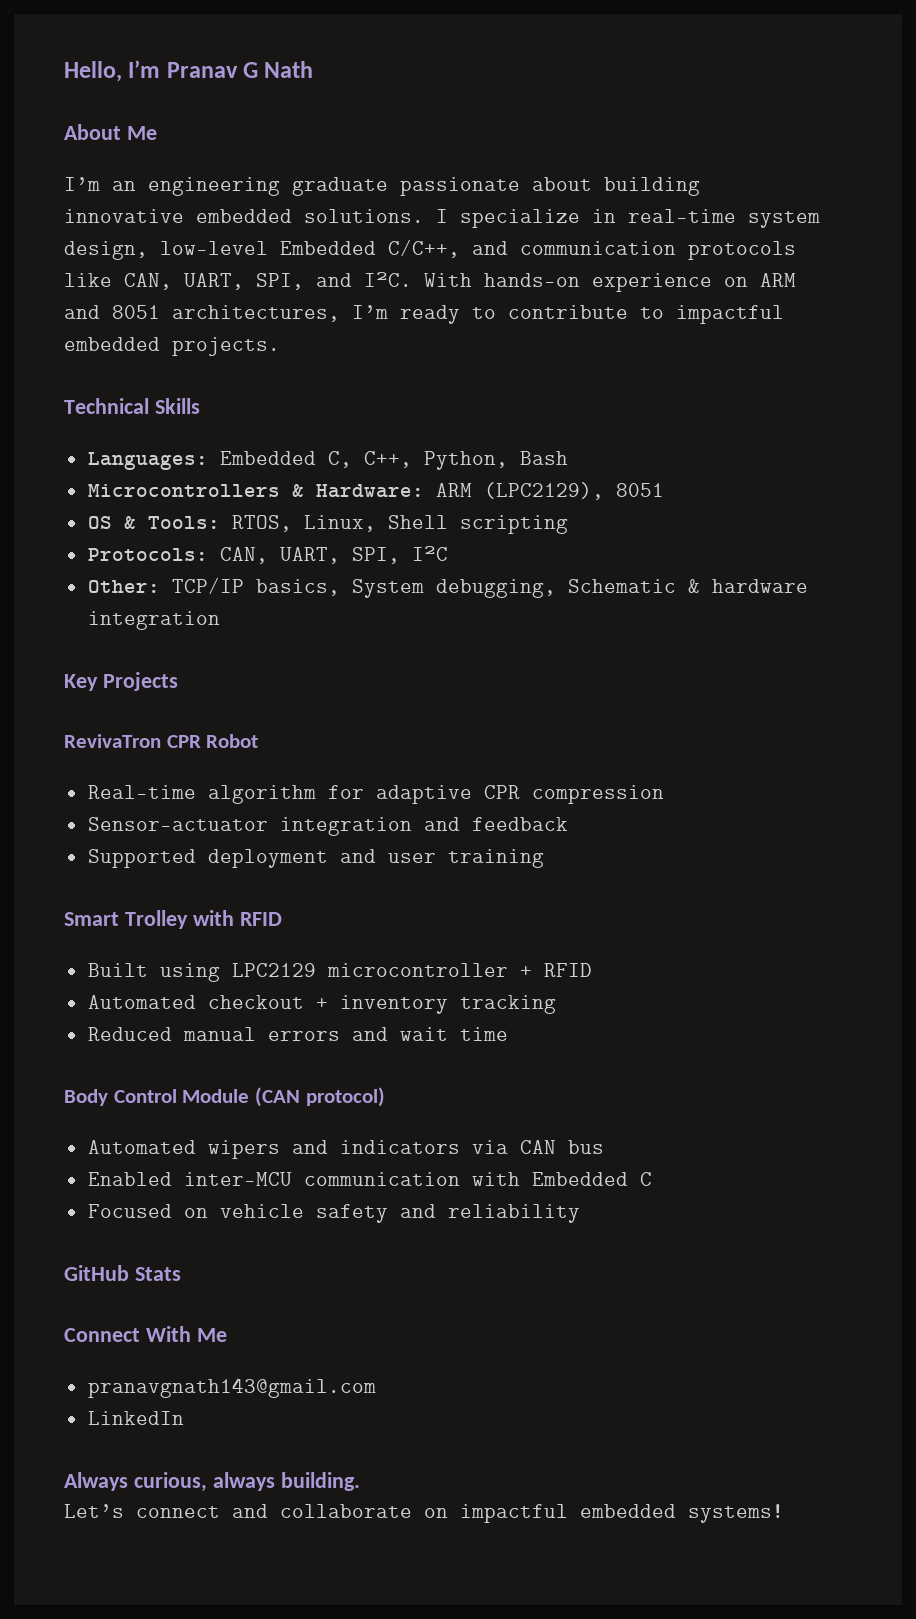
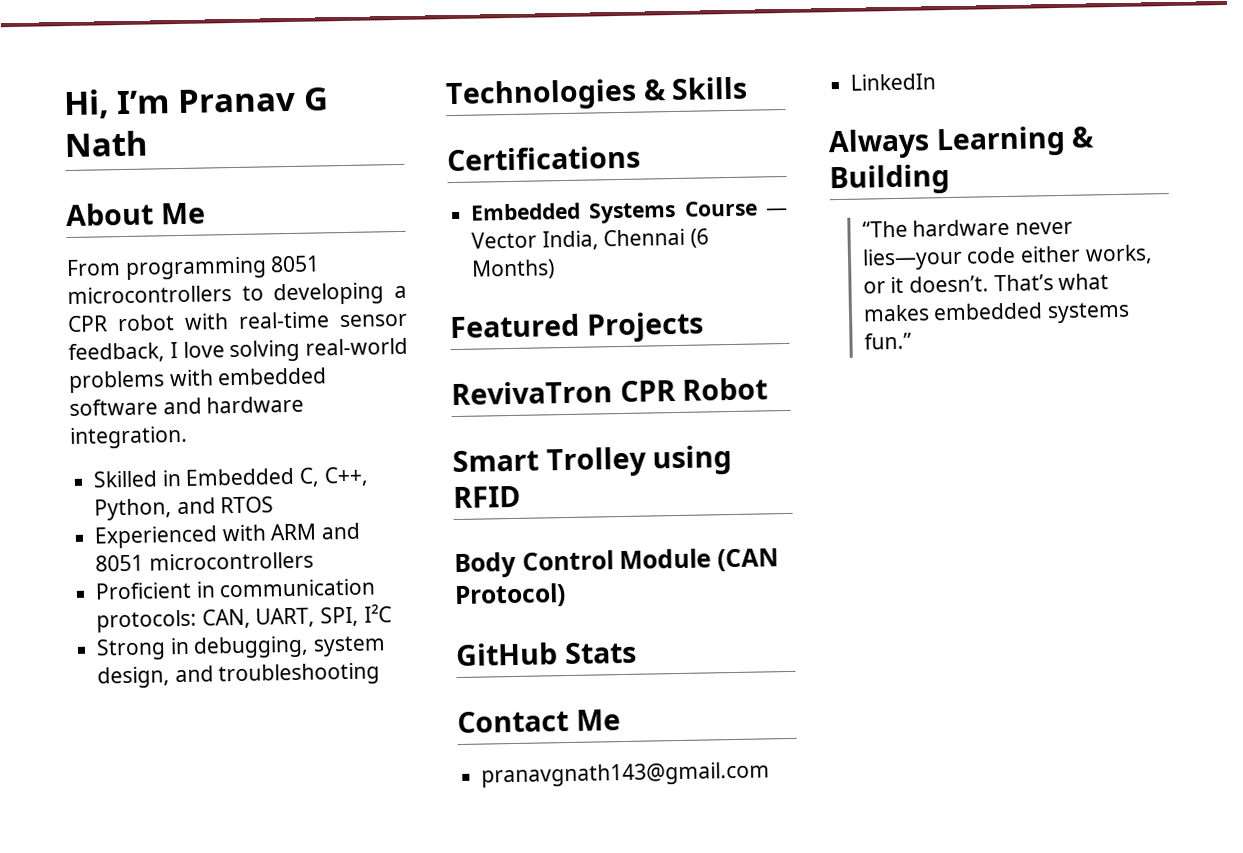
[64,61,122,82] Hello, -> [63,89,109,120] Hi,
[64,177,700,196] [64,209,820,228] [64,239,796,260] [64,272,796,292] [64,305,784,324] [64,337,280,356] [64,398,200,414] [87,451,568,470] [87,482,664,500] [87,515,568,534] [87,546,448,564] [87,577,808,598] [87,611,220,630] [64,672,178,691] [64,734,259,748] [87,785,664,804] [87,817,568,836] [87,849,544,868] I’m an engineering graduate passionate about building innovative embedded solutions. I specialize in real‑time system design, low‑level Embedded C/C++, and communication protocols like CAN, UART, SPI, and I²C. With hands‑on experience on ARM and 8051 architectures, I’m ready to contribute to impactful embedded projects. // Technical Skills // Languages: Embedded C, C++, Python, Bash // Microcontrollers & Hardware: ARM (LPC2129), 8051 // OS & Tools: RTOS, Linux, Shell scripting // Protocols: CAN, UART, SPI, I²C // Other: TCP/IP basics, System debugging, Schematic & hardware integration // Key Projects // RevivaTron CPR Robot // Real-time algorithm for adaptive CPR compression // Sensor-actuator integration and feedback // Supported deployment and user training -> [66,255,321,280] [67,282,407,306] [67,311,408,333] [68,337,408,364] [68,367,328,394] [69,395,305,417] [69,425,188,450] [93,466,369,488] [94,496,275,521] [94,522,361,549] [95,551,314,572] [95,578,377,600] [96,603,392,633] [96,635,387,661] [97,662,381,689] [445,76,749,112] [446,145,641,172] [470,200,788,224] [471,228,710,251] [471,259,556,280] [449,311,704,343] [451,377,769,406] From programming 8051 microcontrollers to developing a CPR robot with real-time sensor feedback, I love solving real-world problems with embedded software and hardware integration. // Skilled in Embedded C, C++, Python, and RTOS // Experienced with ARM and 8051 microcontrollers // Proficient in communication protocols: CAN, UART, SPI, I²C // Strong in debugging, system design, and troubleshooting // Technologies & Skills // Certifications // Embedded Systems Course — Vector India, Chennai (6 Months) // Featured Projects // RevivaTron CPR Robot
[192,910,282,926] [87,963,592,982] [87,995,556,1014] [87,1027,508,1041] [64,1087,385,1107] [87,1140,604,1159] [87,1172,652,1186] [87,1204,580,1223] with RFID // Built using LPC2129 microcontroller + RFID // Automated checkout + inventory tracking // Reduced manual errors and wait time // Body Control Module (CAN protocol) // Automated wipers and indicators via CAN bus // Enabled inter-MCU communication with Embedded C // Focused on vehicle safety and reliability -> [652,444,733,476] [453,485,521,509] [454,548,779,579] [454,583,566,609] using RFID // Body Control Module (CAN Protocol)
[64,1326,191,1342] Connect With -> [457,710,569,734] Contact
[133,1472,360,1492] [64,1504,784,1523] curious, always building. // Let’s connect and collaborate on impactful embedded systems! -> [935,125,1096,158] [829,164,950,196] [861,218,1073,238] [861,244,1153,271] [862,273,1110,294] [862,301,1130,324] [863,332,912,350] Learning & Building // “The hardware never lies—your code either works, or it doesn’t. That’s what makes embedded systems fun.”

